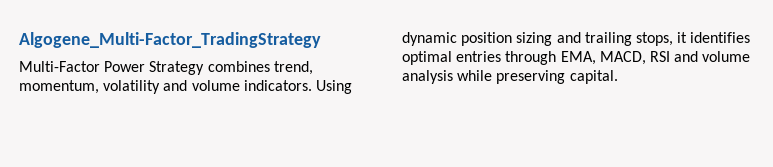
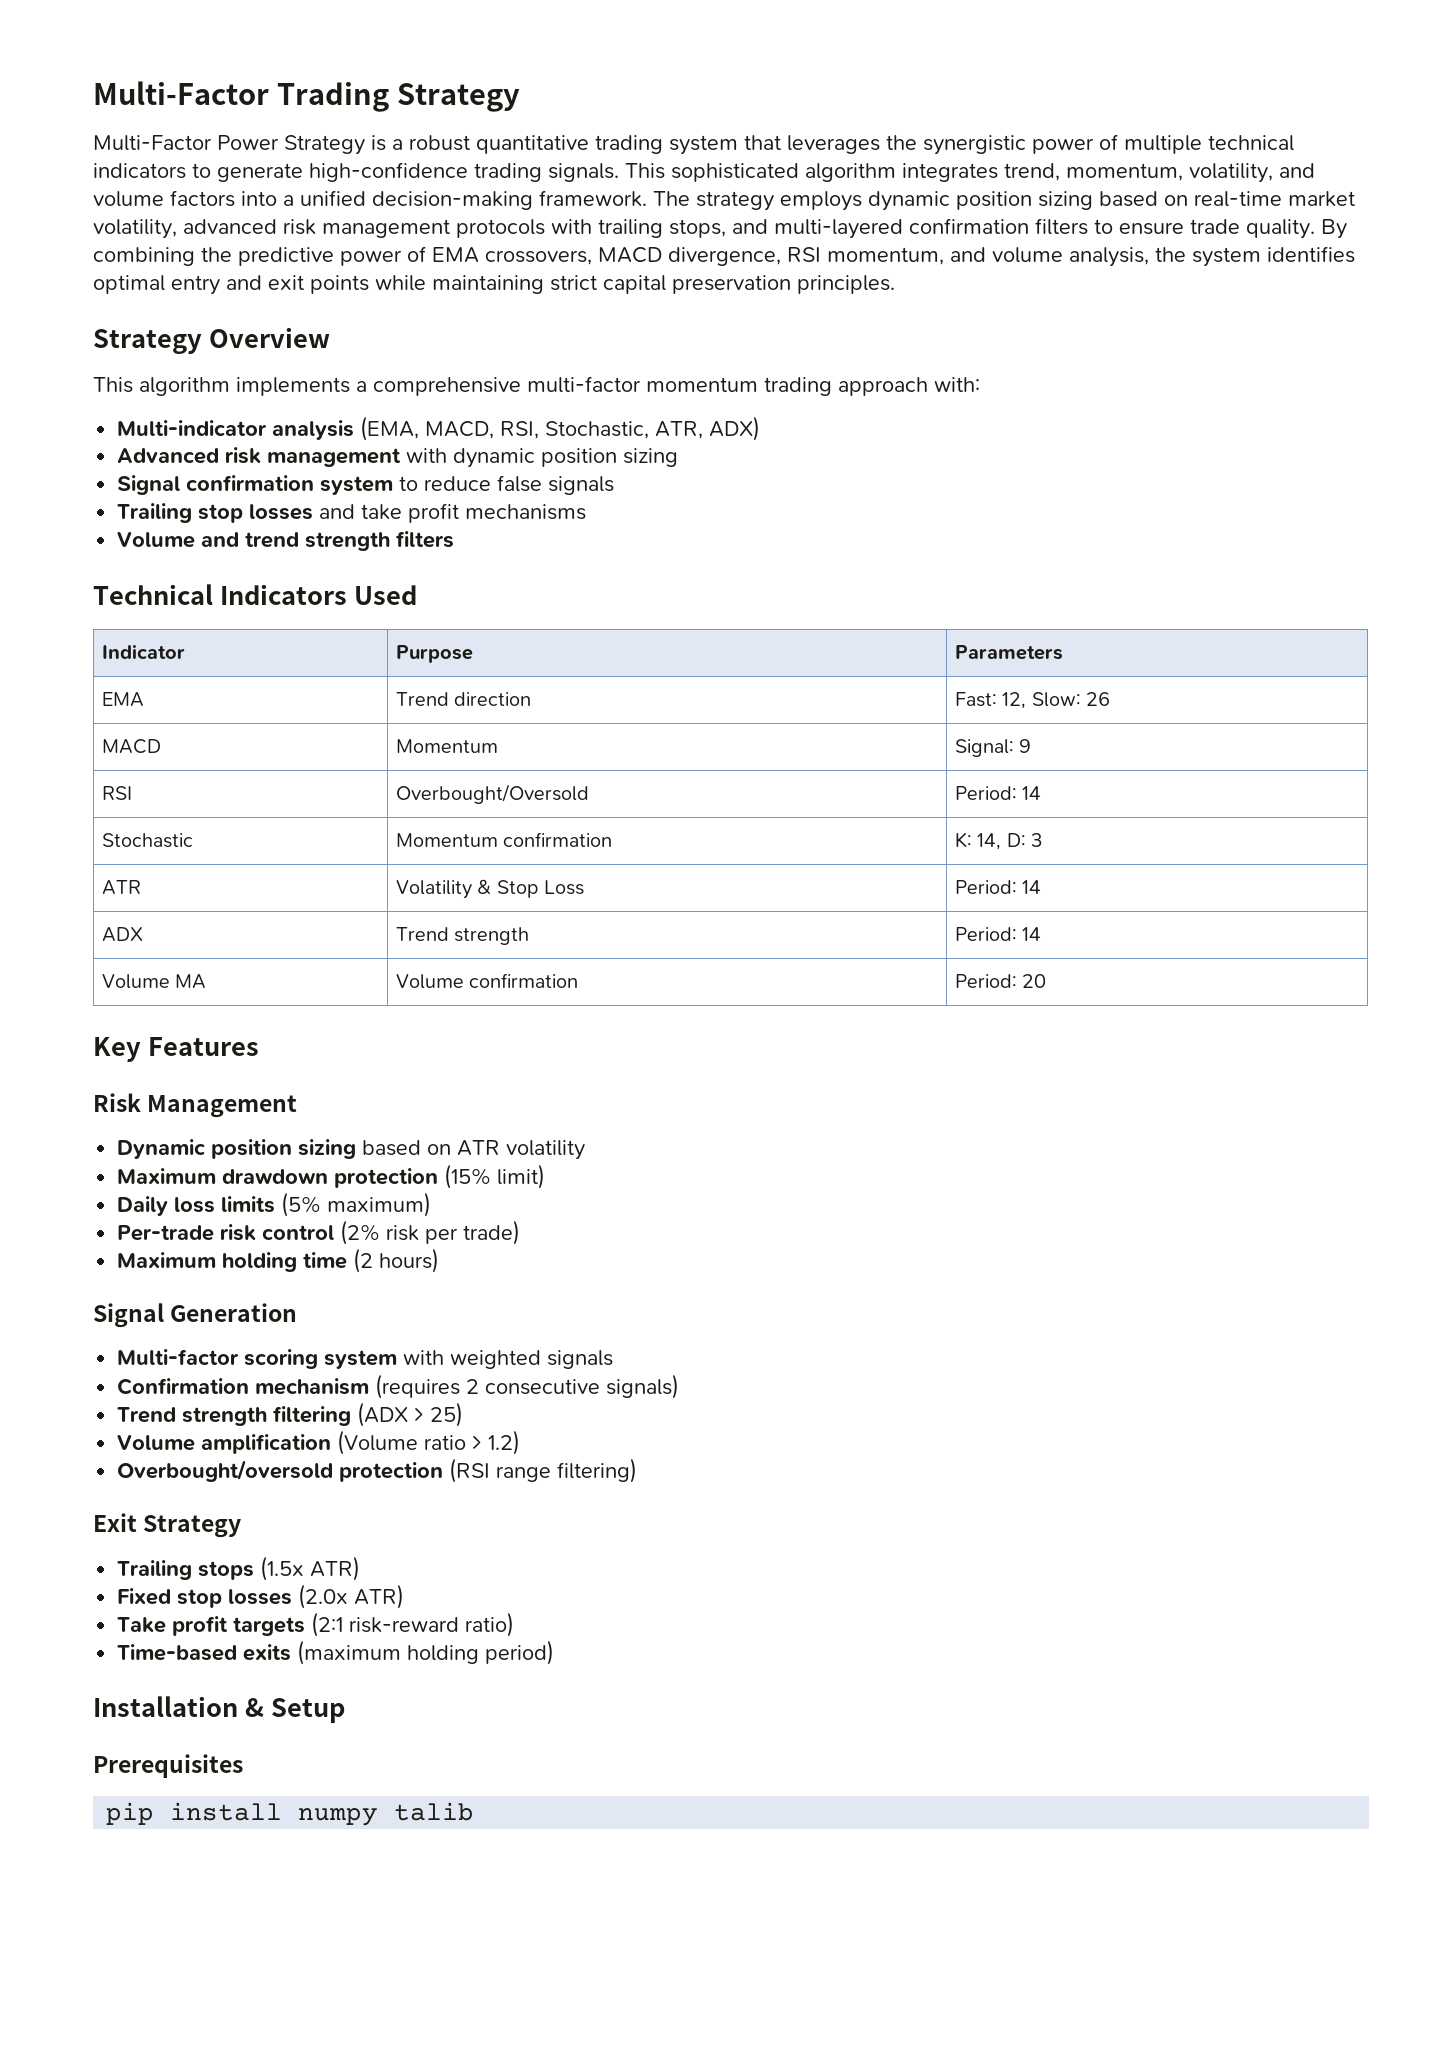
[19,32,321,48] Algogene_Multi-Factor_TradingStrategy -> [93,81,520,112] Multi-Factor Trading Strategy
[207,61,270,72] combines -> [371,134,1294,155] [93,162,998,182] is a robust quantitative trading system that leverages the synergistic power of multiple technical indicators to generate high-confidence trading signals. This sophisticated algorithm integrates
[103,80,352,94] [402,32,751,46] [402,51,751,65] [402,70,618,84] volatility and volume indicators. Using dynamic position sizing and trailing stops, it identifies optimal entries through EMA, MACD, RSI and volume analysis while preserving capital. -> [1189,163,1315,183] [93,190,1355,211] [93,218,1347,239] [93,246,1355,267] [93,275,895,295] [93,327,330,354] [93,376,980,396] [117,416,761,441] [117,447,679,468] [117,475,615,495] [117,503,587,523] [117,531,455,551] [93,584,417,605] [101,644,185,659] [395,645,473,663] [954,645,1063,660] [101,692,144,707] [395,692,532,706] [954,692,1111,709] [101,739,161,754] [395,739,498,753] [954,739,1032,757] [101,786,132,800] [395,784,589,804] [954,786,1042,800] [101,833,193,848] [395,832,613,847] [954,832,1044,850] [101,880,141,895] [395,879,585,899] [954,880,1042,894] [101,927,143,942] [395,927,530,945] [954,927,1042,941] [101,974,207,989] [395,973,579,989] [954,974,1047,988] [93,1037,259,1062] [93,1093,298,1118] [117,1139,586,1160] [117,1164,546,1189] [117,1192,432,1217] [117,1220,521,1245] [117,1248,440,1273] [93,1303,298,1328] [117,1349,614,1369] [117,1374,680,1399] [117,1402,464,1427] [117,1430,521,1455] [117,1458,638,1483] [93,1513,242,1538] [117,1556,361,1581] [117,1584,405,1609] [117,1612,515,1637] [117,1640,555,1665] [93,1696,345,1723] [93,1754,243,1778] [106,1802,475,1826] volatility, and volume factors into a unified decision-making framework. The strategy employs dynamic position sizing based on real-time market volatility, advanced risk management protocols with trailing stops, and multi-layered confirmation filters to ensure trade quality. By combining the predictive power of EMA crossovers, MACD divergence, RSI momentum, and volume analysis, the system identifies optimal entry and exit points while maintaining strict capital preservation principles. // Strategy Overview // This algorithm implements a comprehensive multi-factor momentum trading approach with: // Multi-indicator analysis (EMA, MACD, RSI, Stochastic, ATR, ADX) // Advanced risk management with dynamic position sizing // Signal confirmation system to reduce false signals // Trailing stop losses and take profit mechanisms // Volume and trend strength filters // Technical Indicators Used // Indicator | Purpose | Parameters // EMA | Trend direction | Fast: 12, Slow: 26 // MACD | Momentum | Signal: 9 // RSI | Overbought/Oversold | Period: 14 // Stochastic | Momentum confirmation | K: 14, D: 3 // ATR | Volatility & Stop Loss | Period: 14 // ADX | Trend strength | Period: 14 // Volume MA | Volume confirmation | Period: 20 // Key Features // Risk Management // Dynamic position sizing based on ATR volatility // Maximum drawdown protection (15% limit) // Daily loss limits (5% maximum) // Per-trade risk control (2% risk per trade) // Maximum holding time (2 hours) // Signal Generation // Multi-factor scoring system with weighted signals // Confirmation mechanism (requires 2 consecutive signals) // Trend strength filtering (ADX > 25) // Volume amplification (Volume ratio > 1.2) // Overbought/oversold protection (RSI range filtering) // Exit Strategy // Trailing stops (1.5x ATR) // Fixed stop losses (2.0x ATR) // Take profit targets (2:1 risk-reward ratio) // Time-based exits (maximum holding period) // Installation & Setup // Prerequisites // pip install numpy talib

